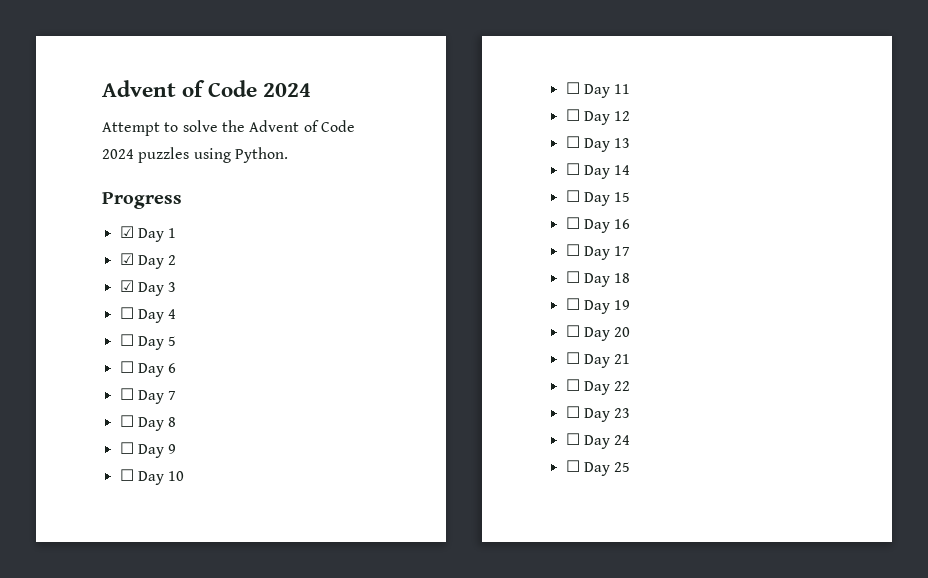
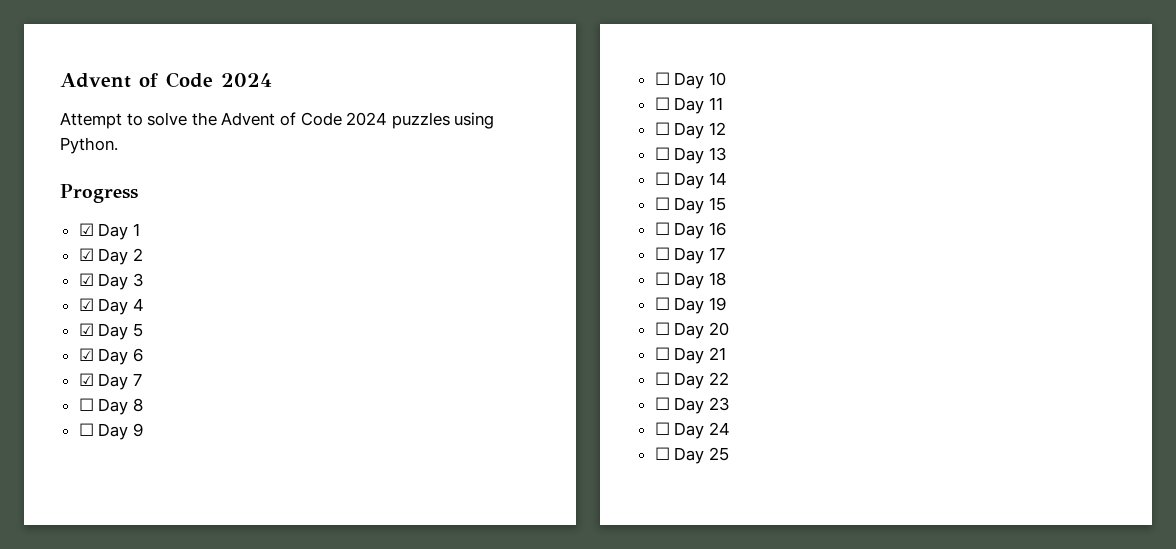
[119,307,134,319] ☐ -> [78,298,94,311] ☑
[119,334,134,346] ☐ -> [78,323,94,336] ☑
[119,361,134,373] ☐ -> [78,348,94,361] ☑
[119,388,134,400] ☐ -> [78,373,94,386] ☑

